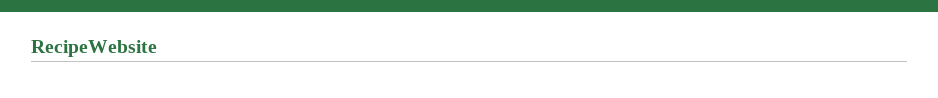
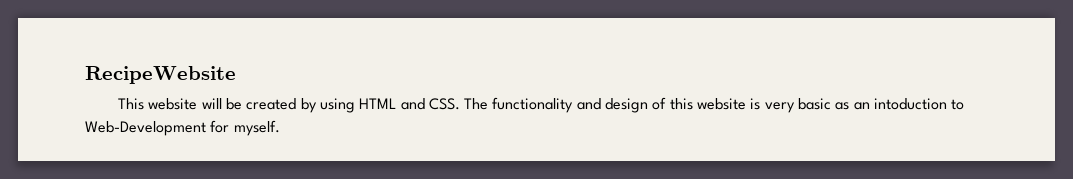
(157, 48) none -> [117,97,965,113] [85,120,280,136] // This website will be created by using HTML and CSS. The functionality and design of this website is very basic as an intoduction to Web-Development for myself.

